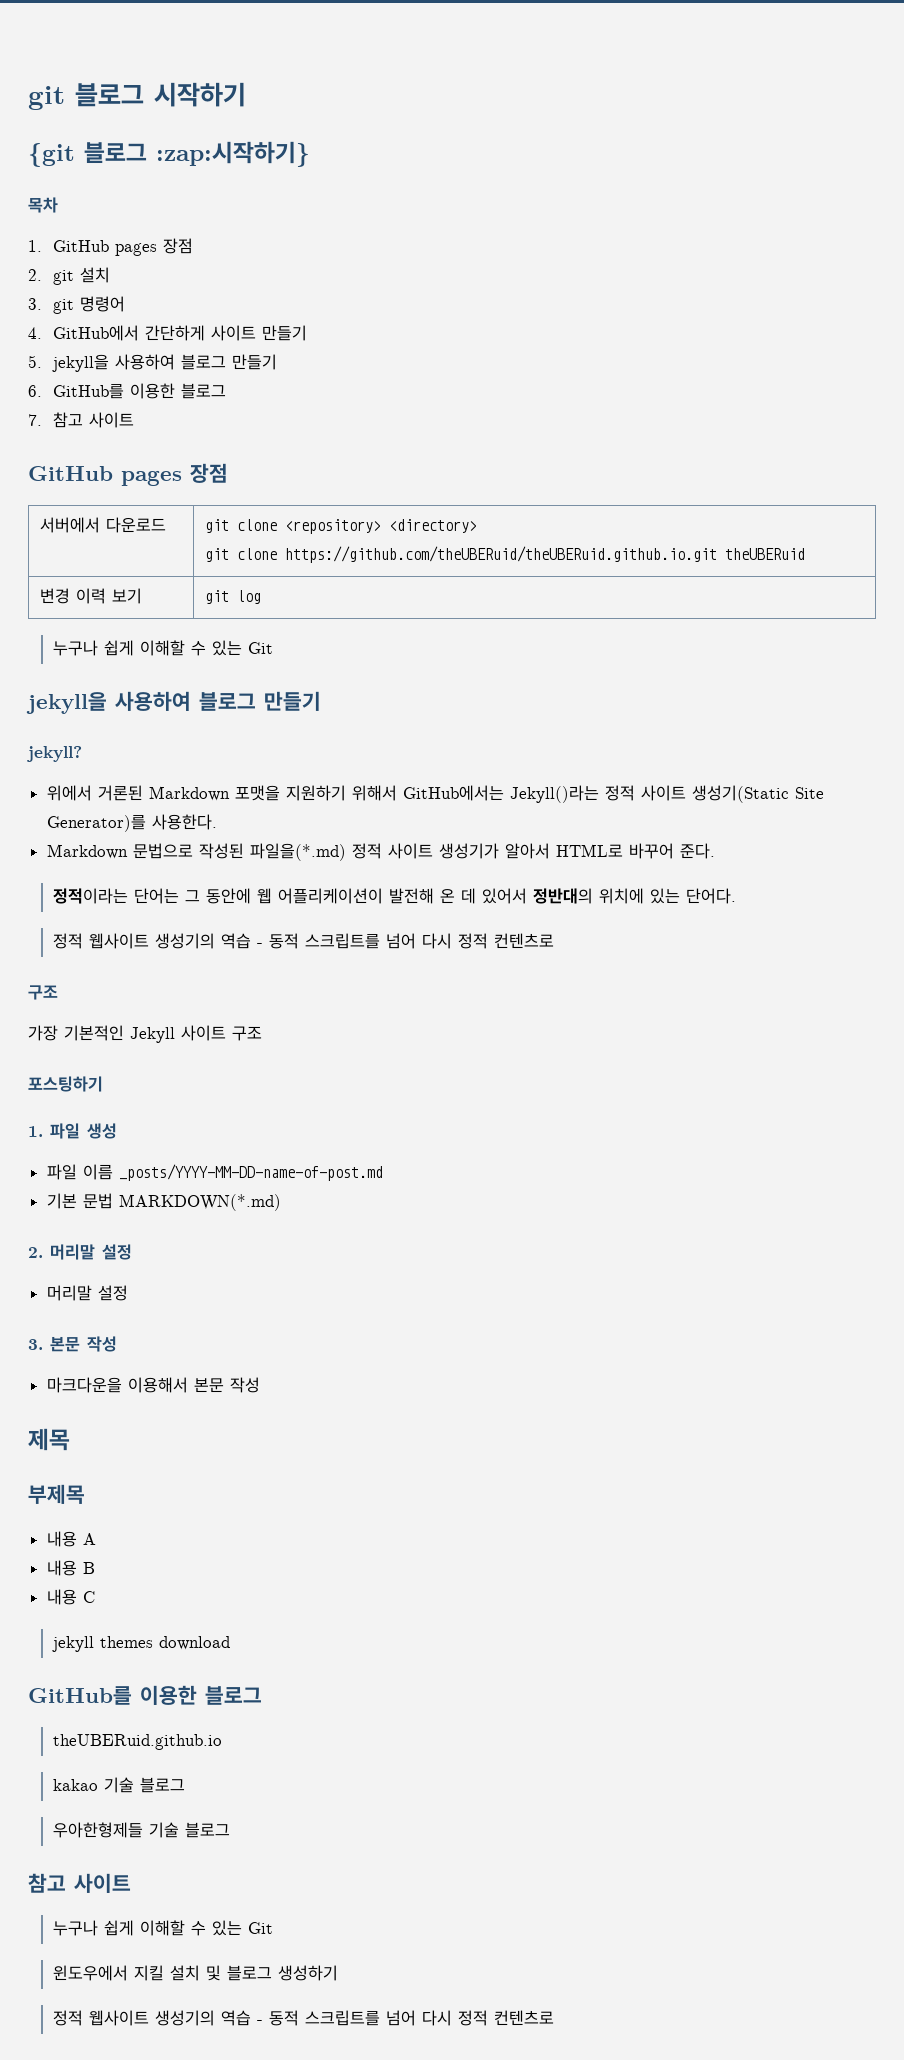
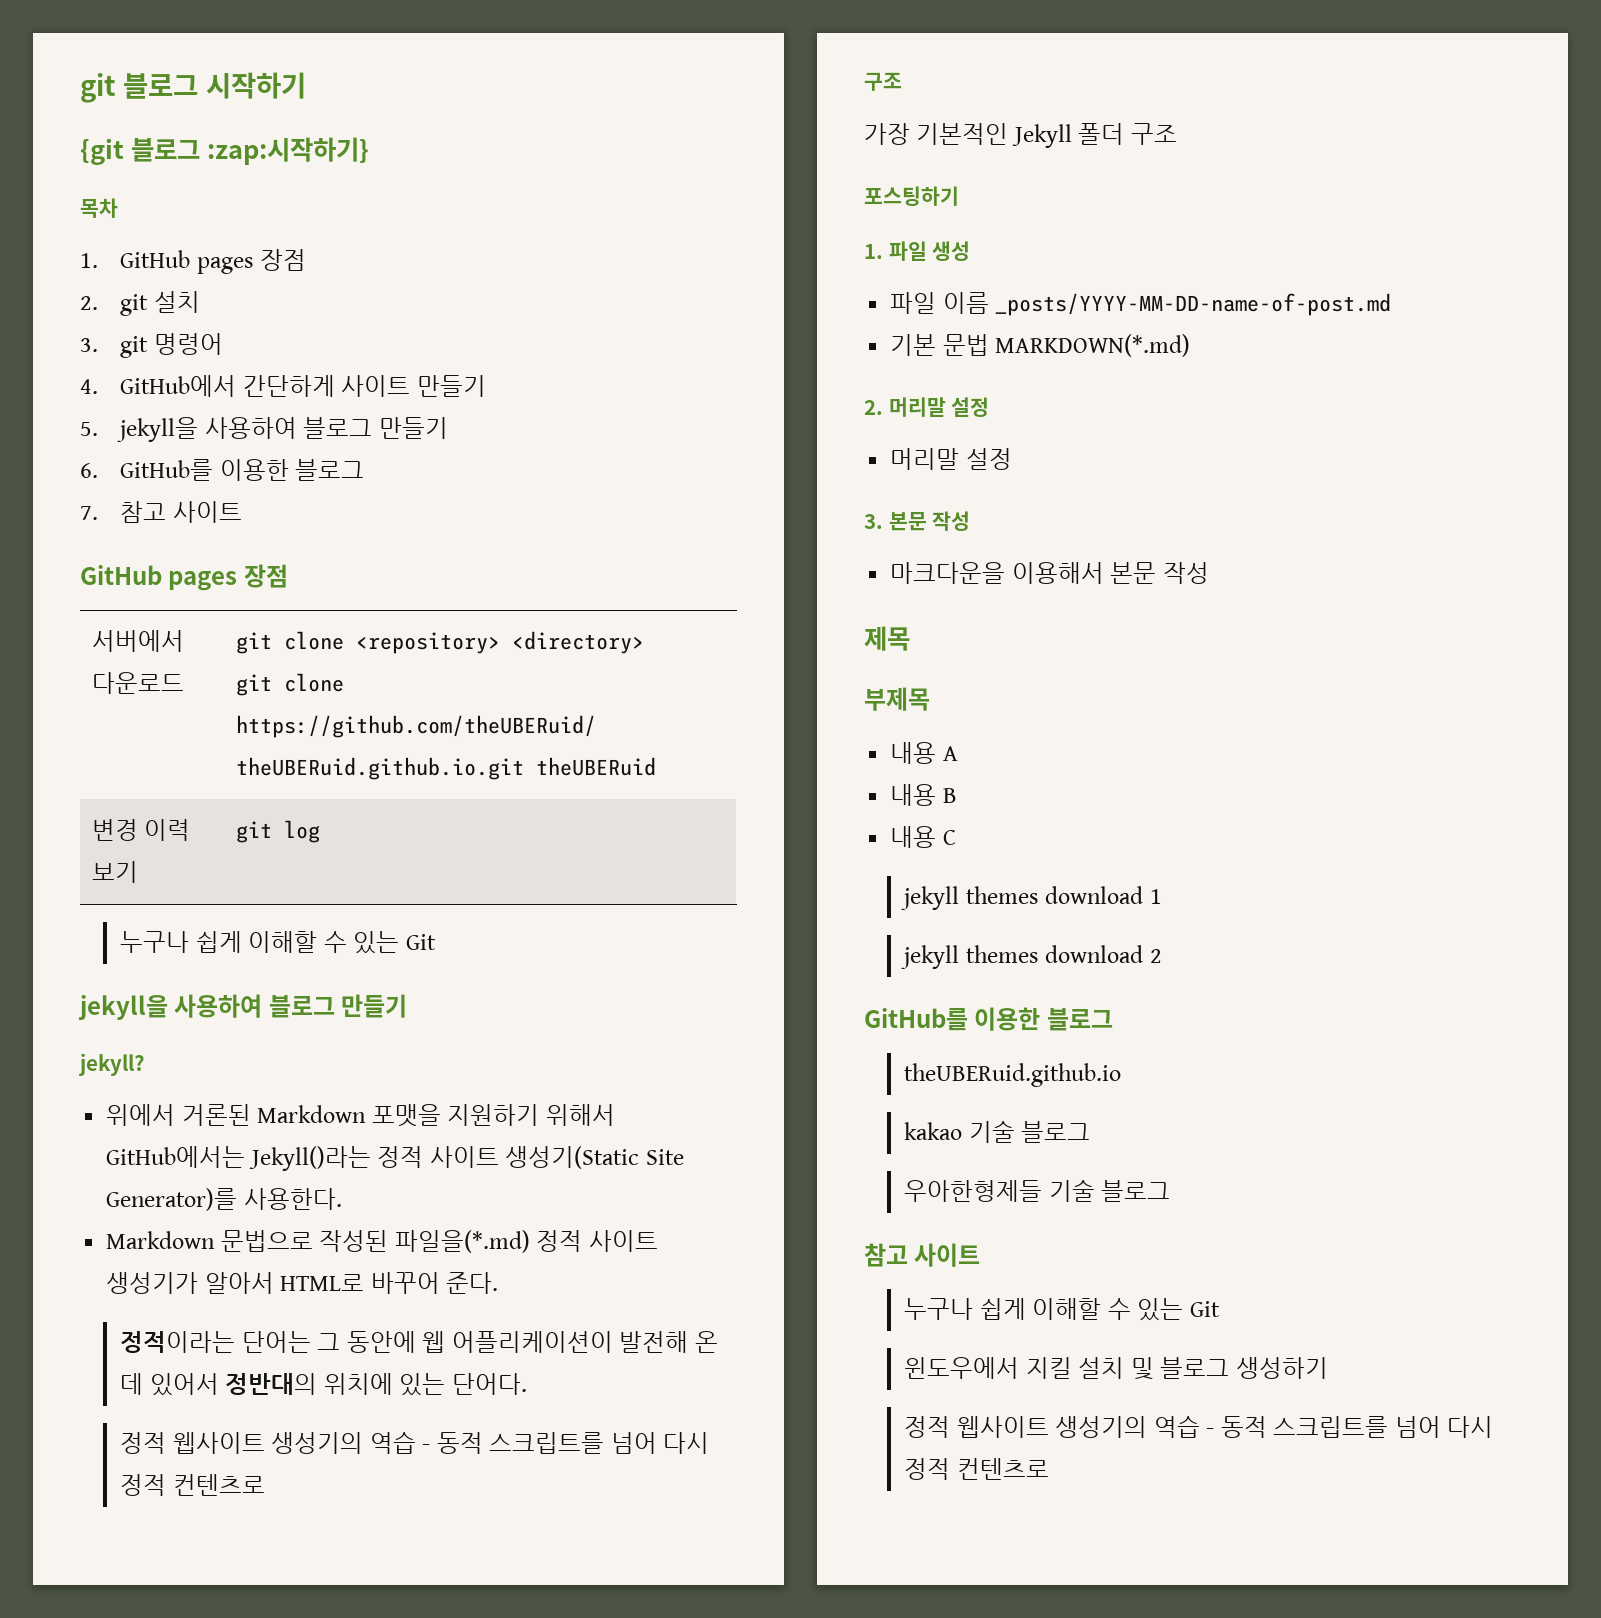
[181,1025,226,1041] 사이트 -> [1078,123,1125,145] 폴더
(230, 1643) none -> [1149,889,1162,904] [901,945,1162,969] 1 // jekyll themes download 2

